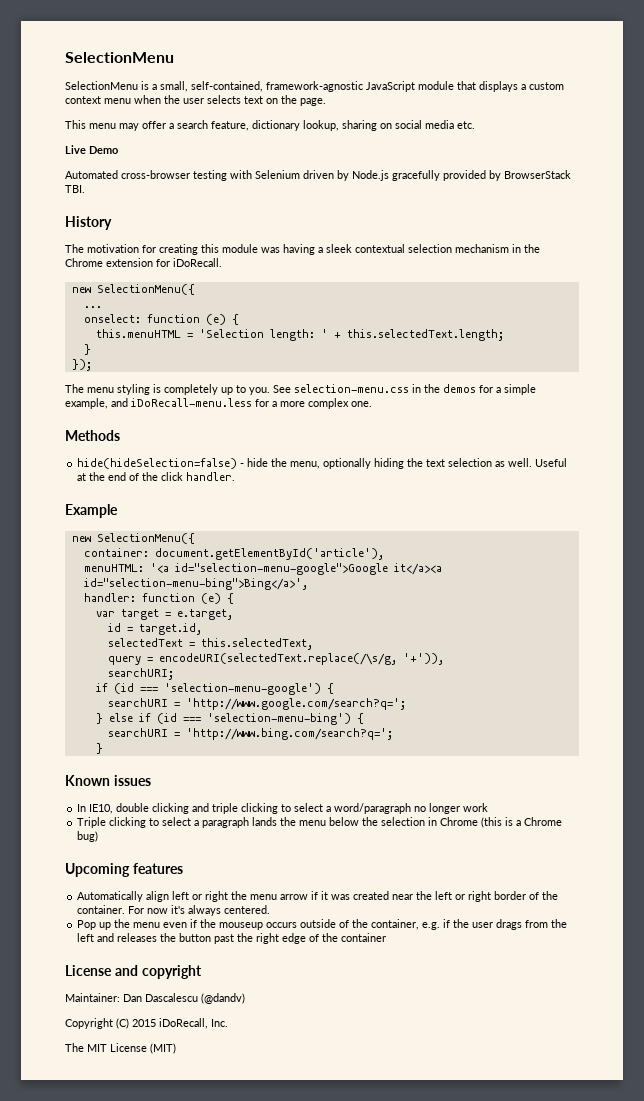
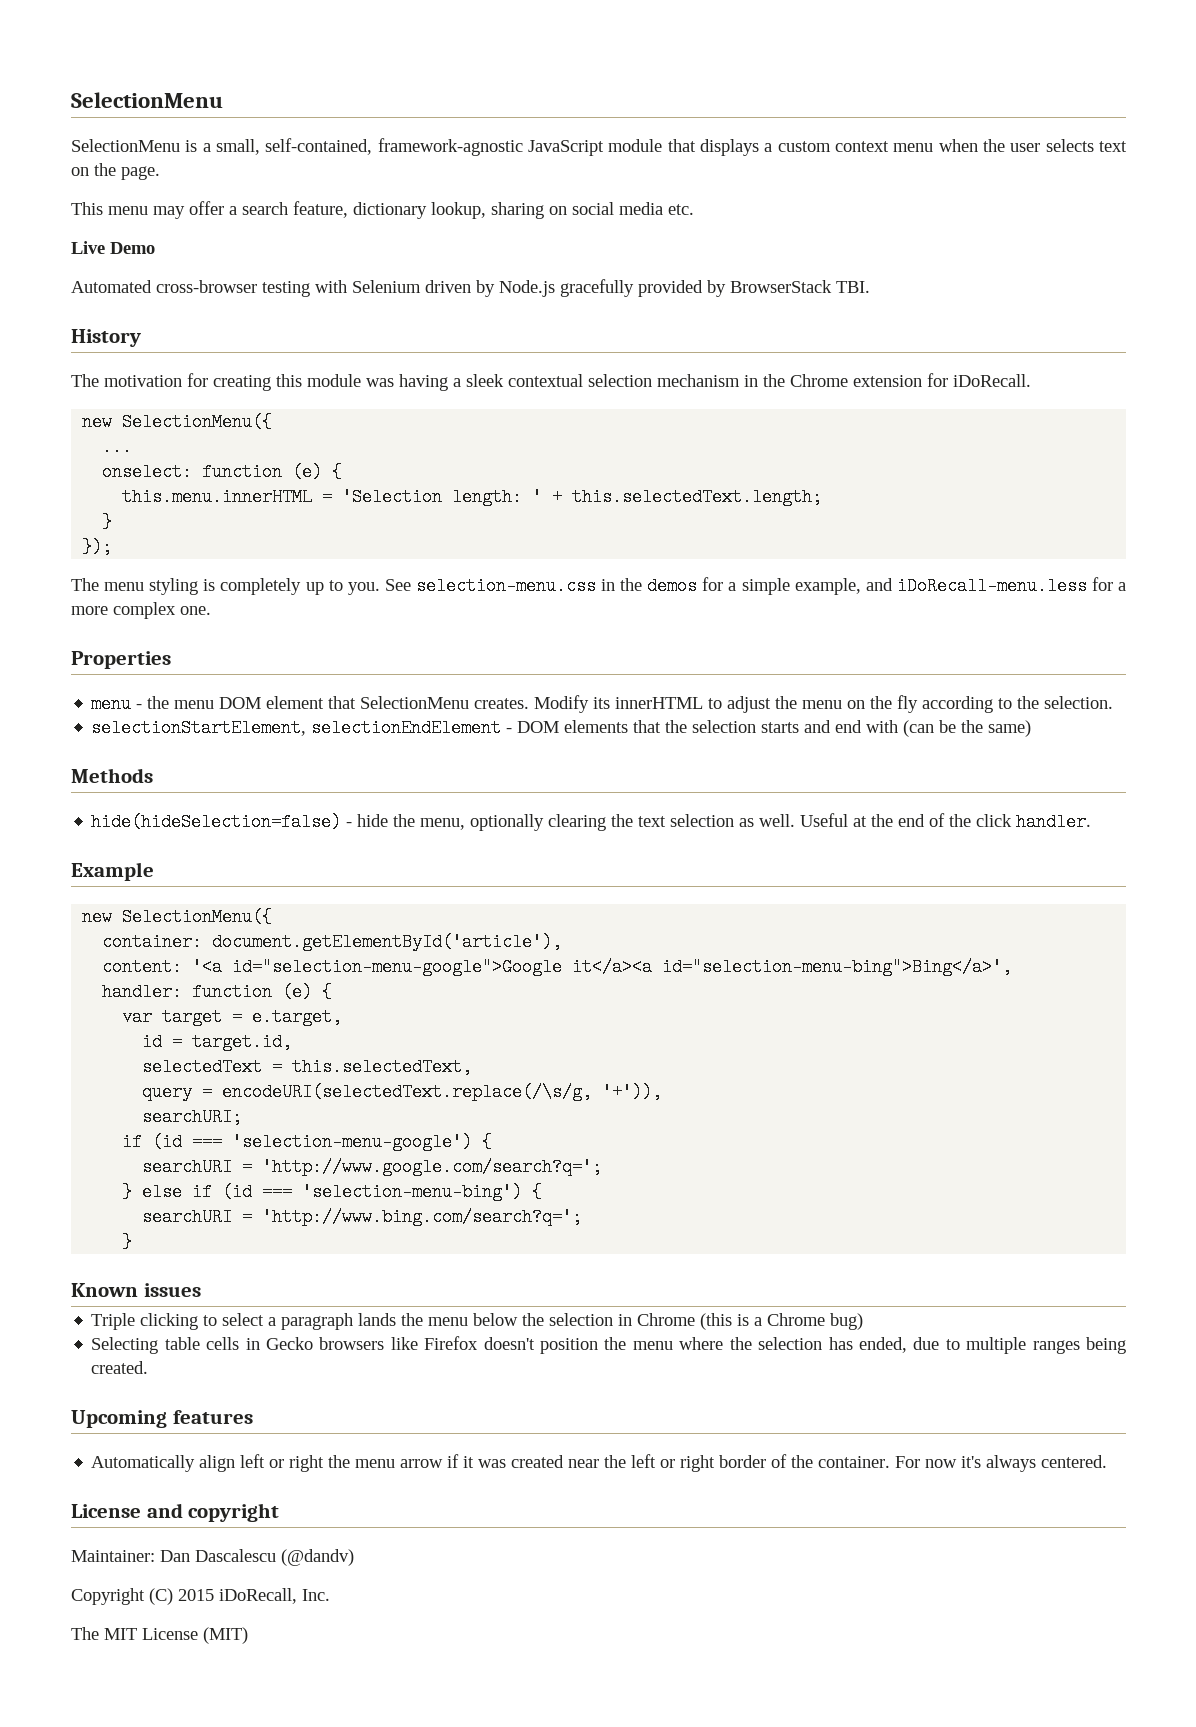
[95,329,181,338] this.menuHTML -> [122,488,313,506] this.menu.innerHTML
(372, 404) none -> [71,651,171,669] [91,695,1114,713] [91,719,1032,737] // Properties // menu - the menu DOM element that SelectionMenu creates. Modify its innerHTML to adjust the menu on the fly according to the selection. // selectionStartElement, selectionEndElement - DOM elements that the selection starts and end with (can be the same)
[374,458,405,469] hiding -> [548,814,607,831] clearing
[83,564,144,572] menuHTML: -> [102,958,183,976] content:
[77,803,489,814] // In IE10, double clicking and triple clicking to select a word/paragraph no longer work -> (201, 1290) none
(99, 836) none -> [91,1336,1127,1354] [91,1361,149,1374] // Selecting table cells in Gecko browsers like Firefox doesn't position the menu where the selection has ended, due to multiple ranges being created.
[77,919,568,930] [77,933,387,944] // Pop up the menu even if the mouseup occurs outside of the container, e.g. if the user drags from the left and releases the button past the right edge of the container -> (1108, 1461) none

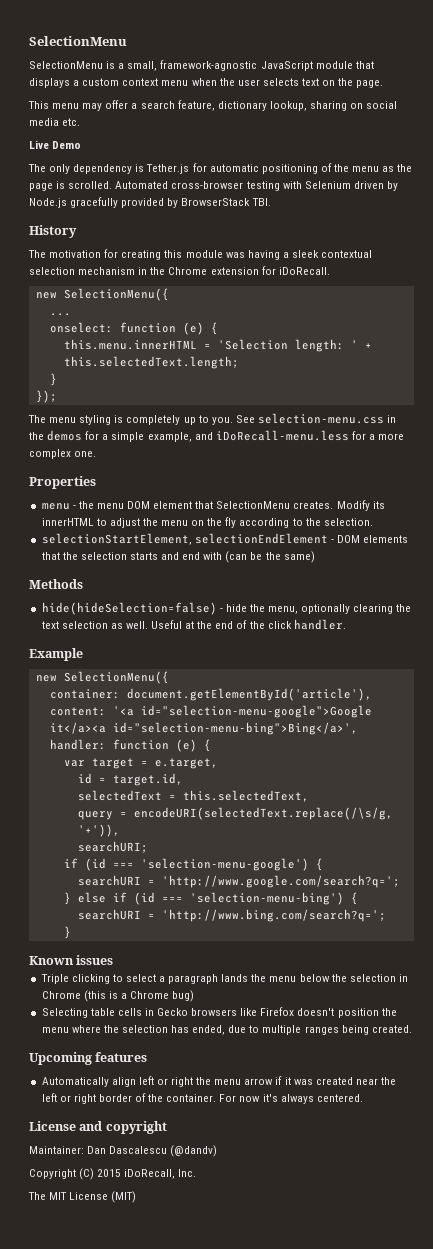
[265,138,373,155] self-contained, -> (158, 66) none
(155, 248) none -> [28,163,413,174] [29,181,113,191] The only dependency is Tether.js for automatic positioning of the menu as the page is scrolled.

